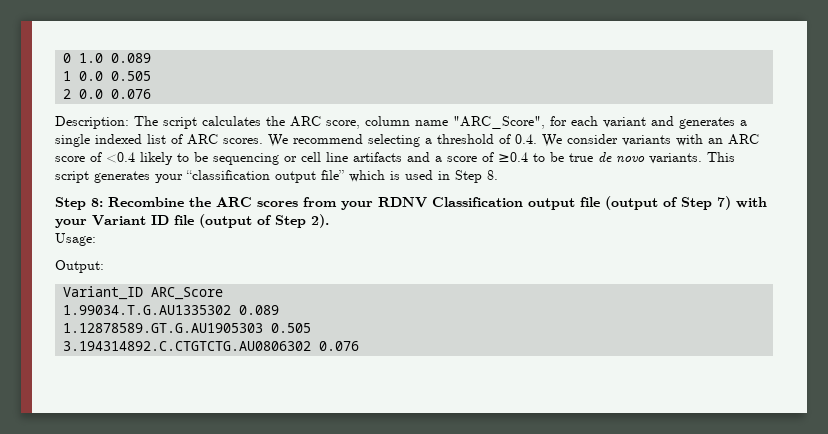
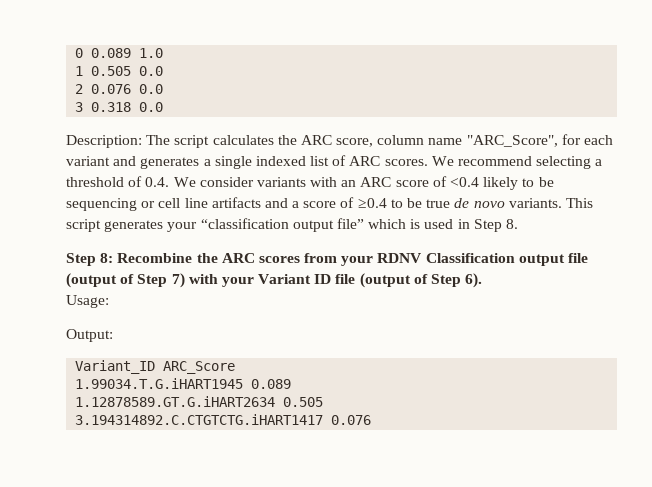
(72, 58) none -> [91,48,132,58] 0.089
[111,53,152,63] 0.089 -> (164, 53) none
[79,71,152,81] 0.0 0.505 -> [91,66,164,76] 0.505 0.0
[79,89,152,99] 0.0 0.076 -> [91,84,164,94] [75,102,164,112] 0.076 0.0 // 3 0.318 0.0
[311,214,329,228] 2). -> [465,273,483,288] 6).
[63,305,280,315] [63,323,312,333] [63,341,312,351] 1.99034.T.G.AU1335302 0.089 // 1.12878589.GT.G.AU1905303 0.505 // 3.194314892.C.CTGTCTG.AU0806302 -> [75,378,292,389] [75,396,324,407] [75,414,324,425] 1.99034.T.G.iHART1945 0.089 // 1.12878589.GT.G.iHART2634 0.505 // 3.194314892.C.CTGTCTG.iHART1417

